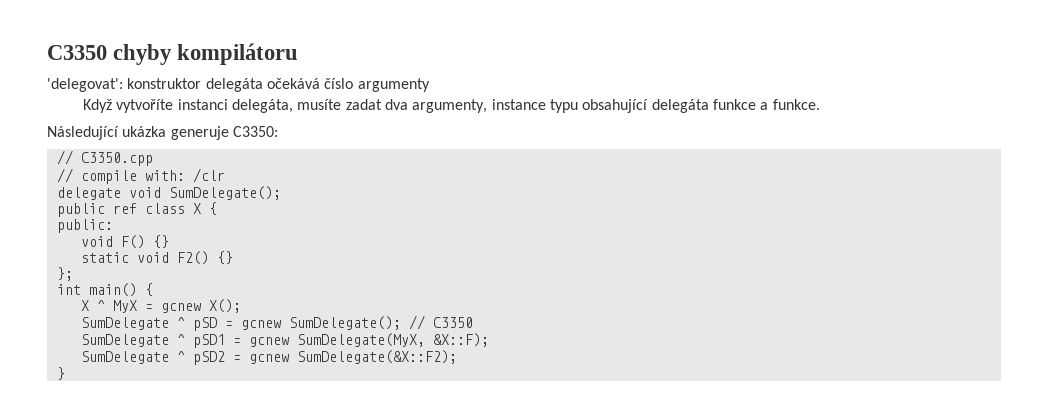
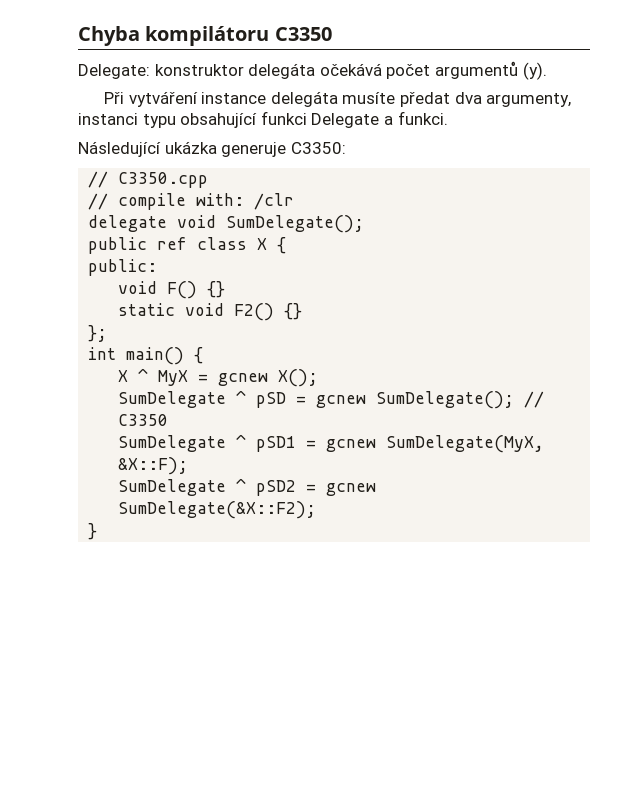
[47,43,299,65] [47,78,430,92] [83,99,382,113] C3350 chyby kompilátoru // 'delegovat': konstruktor delegáta očekává číslo argumenty // Když vytvoříte instanci delegáta, musíte zadat -> [78,26,332,46] [78,61,547,80] [104,91,451,107] Chyba kompilátoru C3350 // Delegate: konstruktor delegáta očekává počet argumentů (y). // Při vytváření instance delegáta musíte předat
[491,99,546,110] instance -> [78,113,138,125] instanci
[651,99,820,113] delegáta funkce a funkce. -> [260,111,448,128] funkci Delegate a funkci.

